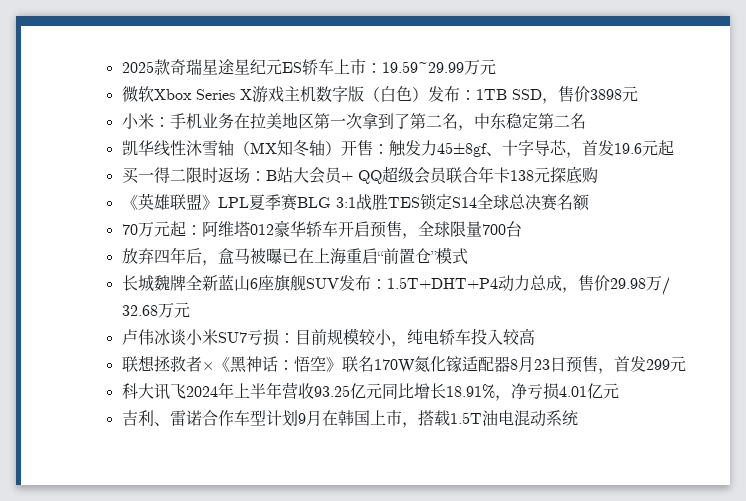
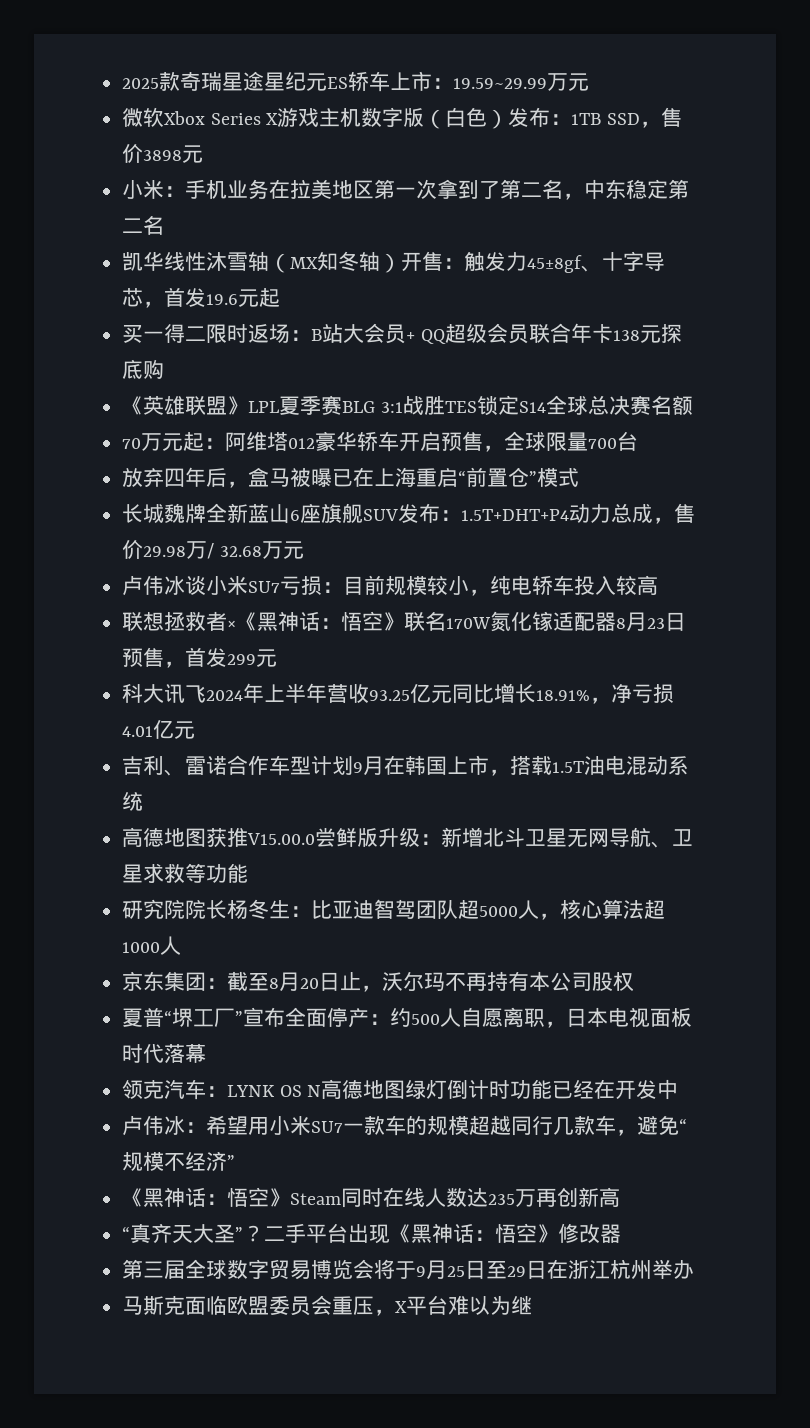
(578, 418) none -> [122,827,694,848] [122,863,249,883] [122,899,666,920] [122,936,182,955] [122,971,635,992] [122,1007,693,1028] [122,1044,207,1064] [122,1079,679,1100] [122,1115,688,1136] [122,1151,236,1172] [122,1187,621,1208] [122,1223,622,1244] [122,1259,695,1280] [122,1295,533,1316] // 高德地图获推V15.00.0尝鲜版升级：新增北斗卫星无网导航、卫星求救等功能 // 研究院院长杨冬生：比亚迪智驾团队超5000人，核心算法超1000人 // 京东集团：截至8月20日止，沃尔玛不再持有本公司股权 // 夏普“堺工厂”宣布全面停产：约500人自愿离职，日本电视面板时代落幕 // 领克汽车：LYNK OS N高德地图绿灯倒计时功能已经在开发中 // 卢伟冰：希望用小米SU7一款车的规模超越同行几款车，避免“规模不经济” // 《黑神话：悟空》Steam同时在线人数达235万再创新高 // “真齐天大圣”？二手平台出现《黑神话：悟空》修改器 // 第三届全球数字贸易博览会将于9月25日至29日在浙江杭州举办 // 马斯克面临欧盟委员会重压，X平台难以为继

